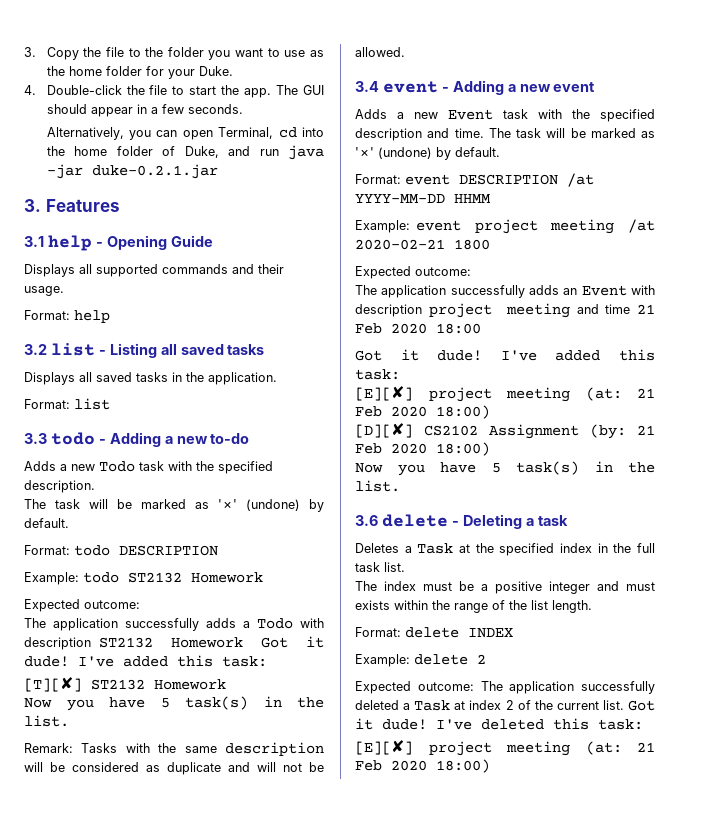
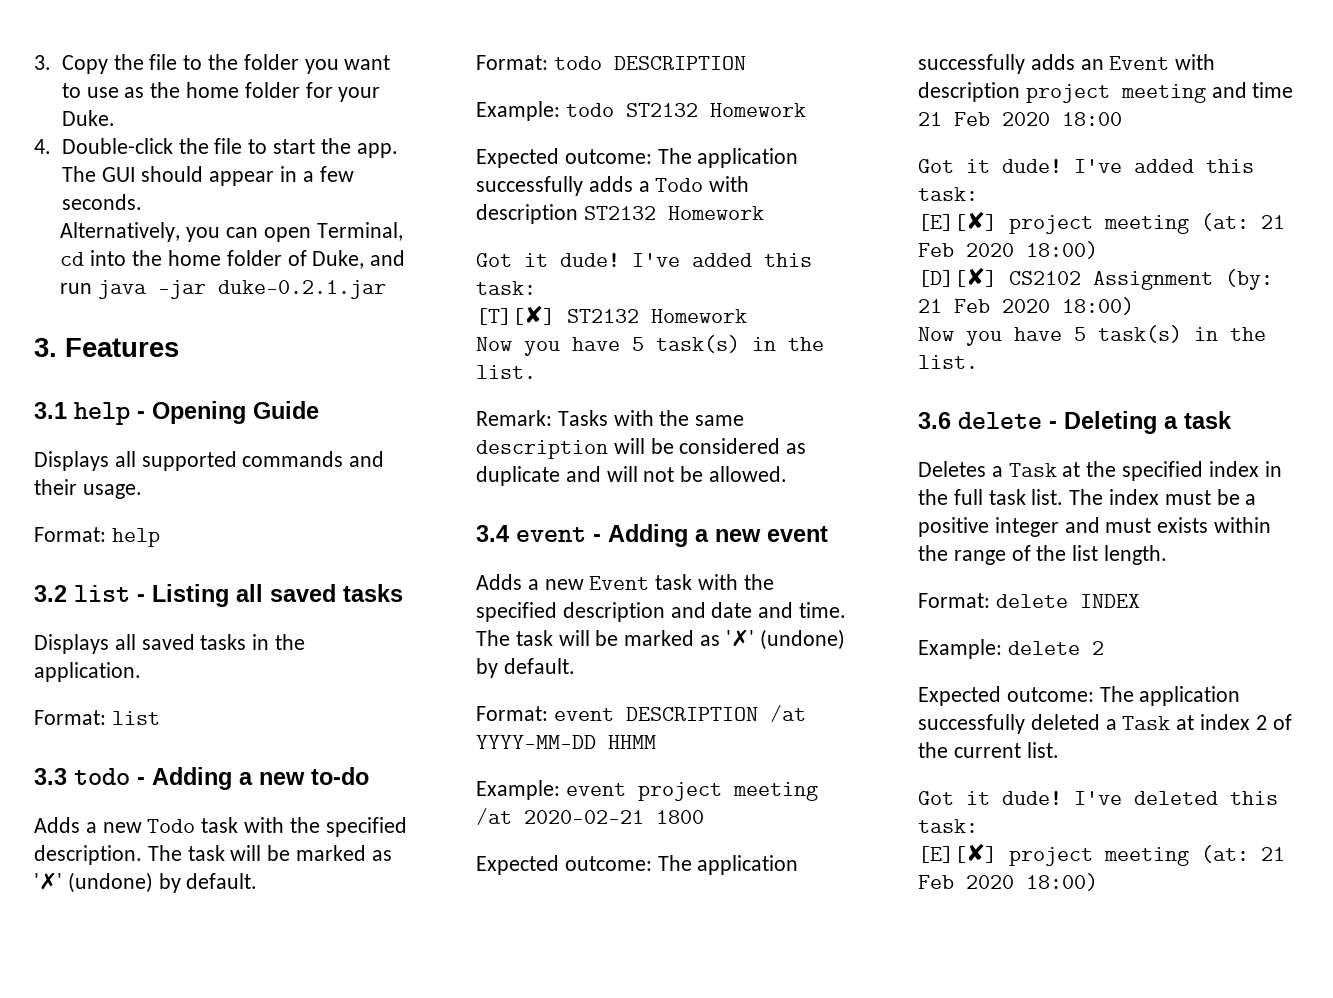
(95, 486) // -> (142, 855) none
(140, 604) // -> (652, 156) none
(243, 642) none -> (764, 213) //
(450, 133) none -> [711,602,794,618] date and
(471, 271) // -> (652, 863) none
(405, 567) // -> (1064, 497) none
(624, 705) none -> (1059, 750) //

